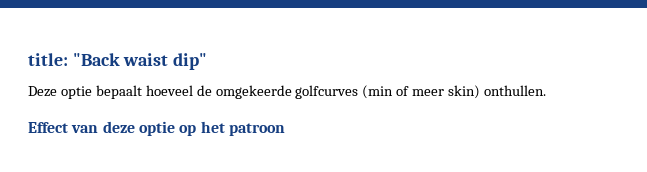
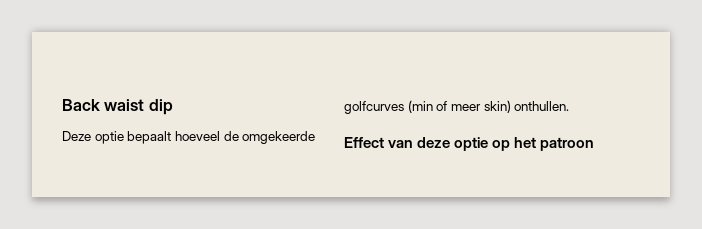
[28,53,208,70] title: "Back waist dip" -> [62,99,173,115] Back waist dip

